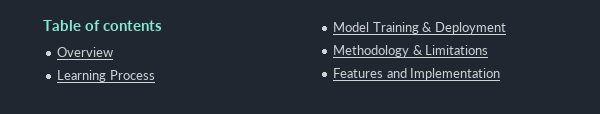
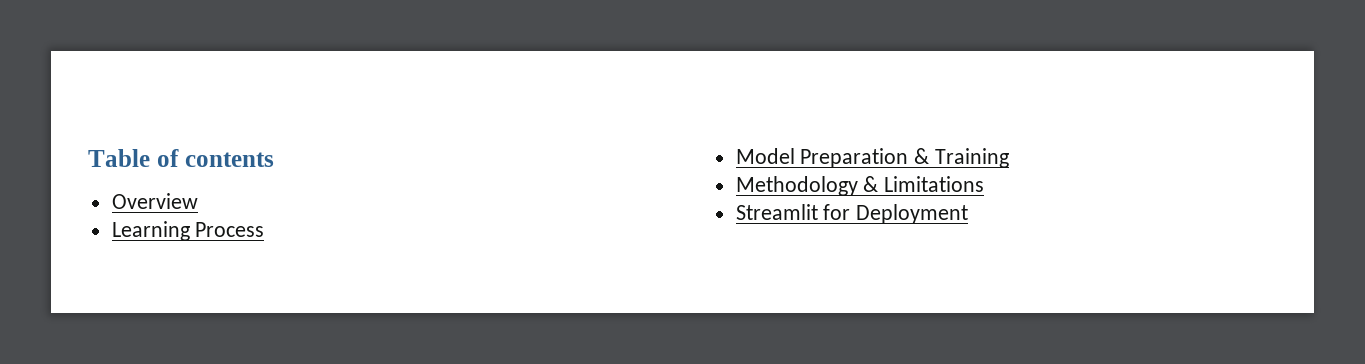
(370, 27) none -> [800,148,930,168] Preparation &
[422,22,506,34] & Deployment -> (1010, 158) none
[333,68,501,80] Features and Implementation -> [735,204,969,224] Streamlit for Deployment

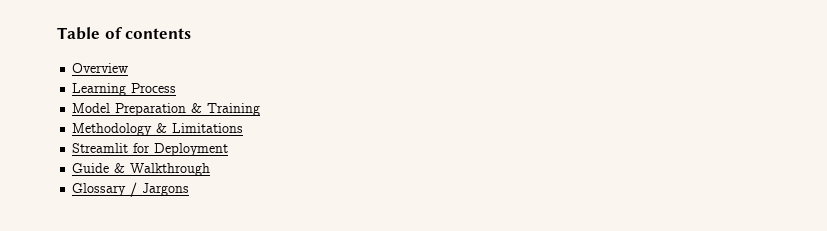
(969, 214) none -> [72,163,211,176] [72,182,190,197] // Guide & Walkthrough // Glossary / Jargons

